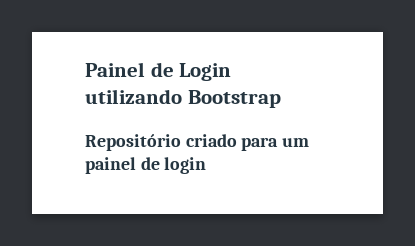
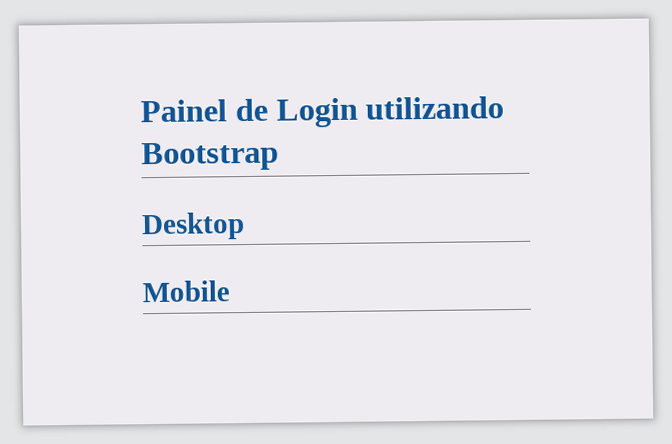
[85,134,310,151] [85,157,207,174] Repositório criado para um painel de login -> [141,212,245,241] [142,280,230,303] Desktop // Mobile

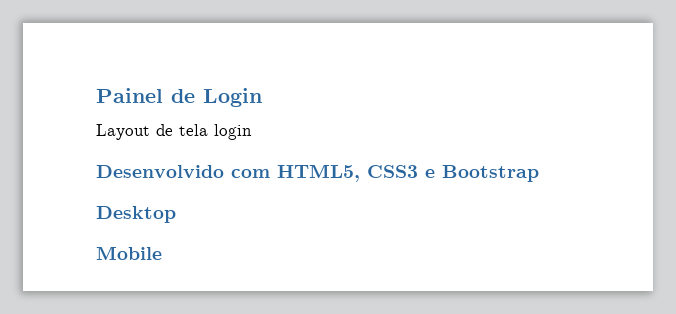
[365,96,505,120] utilizando -> [96,124,252,140] [96,164,435,182] // Layout de tela login // Desenvolvido com HTML5, CSS3 e

